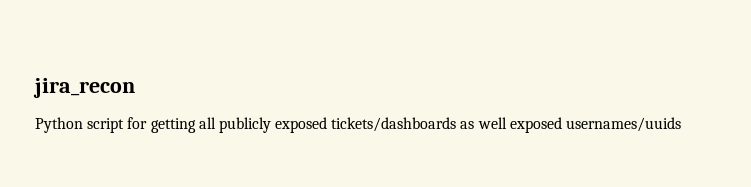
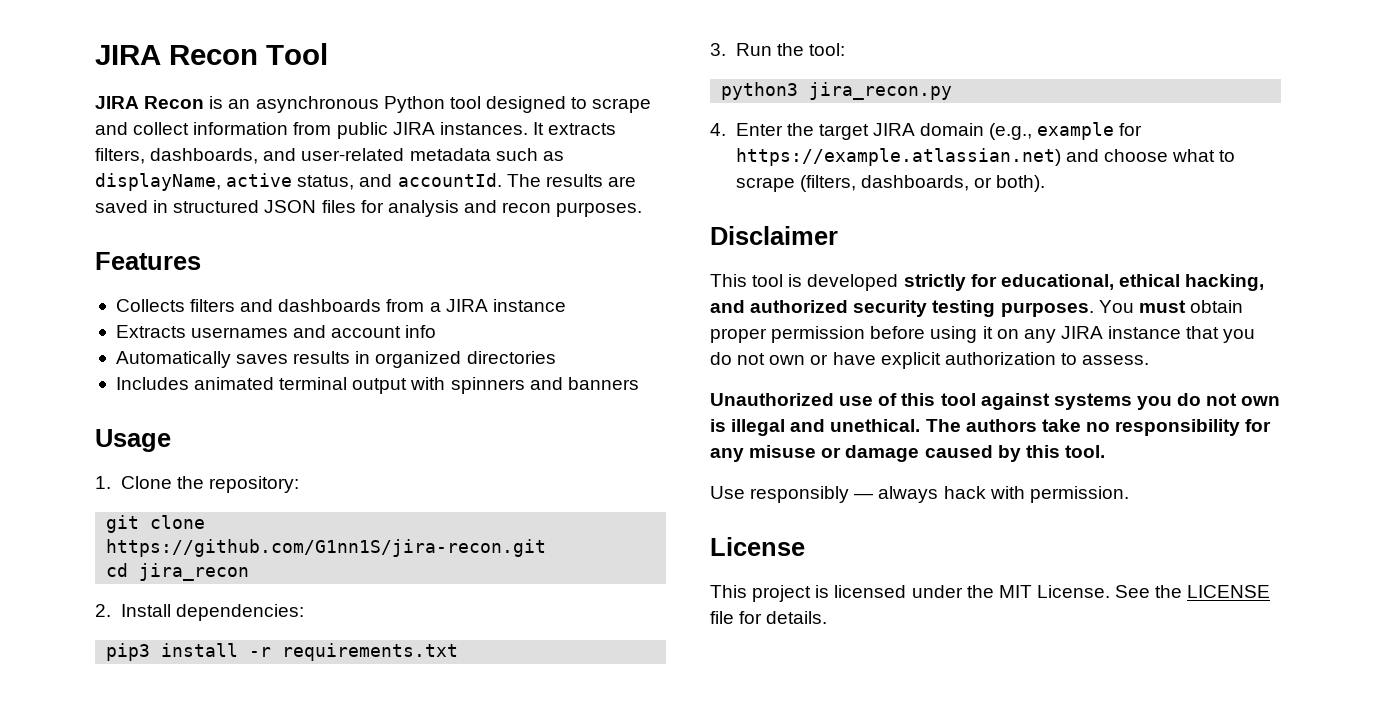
[33,78,135,98] [35,117,682,133] jira_recon // Python script for getting all publicly exposed tickets/dashboards as well exposed usernames/uuids -> [95,43,328,65] [95,96,652,113] [95,122,617,139] [95,148,564,164] [95,173,636,191] [95,200,643,217] [95,252,201,270] [115,299,566,312] [115,325,437,338] [115,351,556,368] [115,377,639,394] [95,429,171,452] [95,476,299,493] [106,515,206,533] [106,539,547,557] [106,563,250,581] [95,604,304,621] [106,643,459,661] [710,43,845,56] [721,82,953,100] [710,122,1143,140] [735,148,1236,166] [735,175,1046,192] [710,226,838,245] [710,274,1265,291] [710,300,1243,317] [710,326,1256,343] [710,352,1150,369] [710,393,1281,410] [710,419,1272,436] [710,445,1105,462] [710,486,1129,503] [710,537,805,556] [710,585,1271,602] [710,611,828,624] JIRA Recon Tool // JIRA Recon is an asynchronous Python tool designed to scrape and collect information from public JIRA instances. It extracts filters, dashboards, and user-related metadata such as displayName, active status, and accountId. The results are saved in structured JSON files for analysis and recon purposes. // Features // Collects filters and dashboards from a JIRA instance // Extracts usernames and account info // Automatically saves results in organized directories // Includes animated terminal output with spinners and banners // Usage // 1. Clone the repository: // git clone https://github.com/G1nn1S/jira-recon.git // cd jira_recon // 2. Install dependencies: // pip3 install -r requirements.txt // 3. Run the tool: // python3 jira_recon.py // 4. Enter the target JIRA domain (e.g., example for https://example.atlassian.net) and choose what to scrape (filters, dashboards, or both). // Disclaimer // This tool is developed strictly for educational, ethical hacking, and authorized security testing purposes. You must obtain proper permission before using it on any JIRA instance that you do not own or have explicit authorization to assess. // Unauthorized use of this tool against systems you do not own is illegal and unethical. The authors take no responsibility for any misuse or damage caused by this tool. // Use responsibly — always hack with permission. // License // This project is licensed under the MIT License. See the LICENSE file for details.

